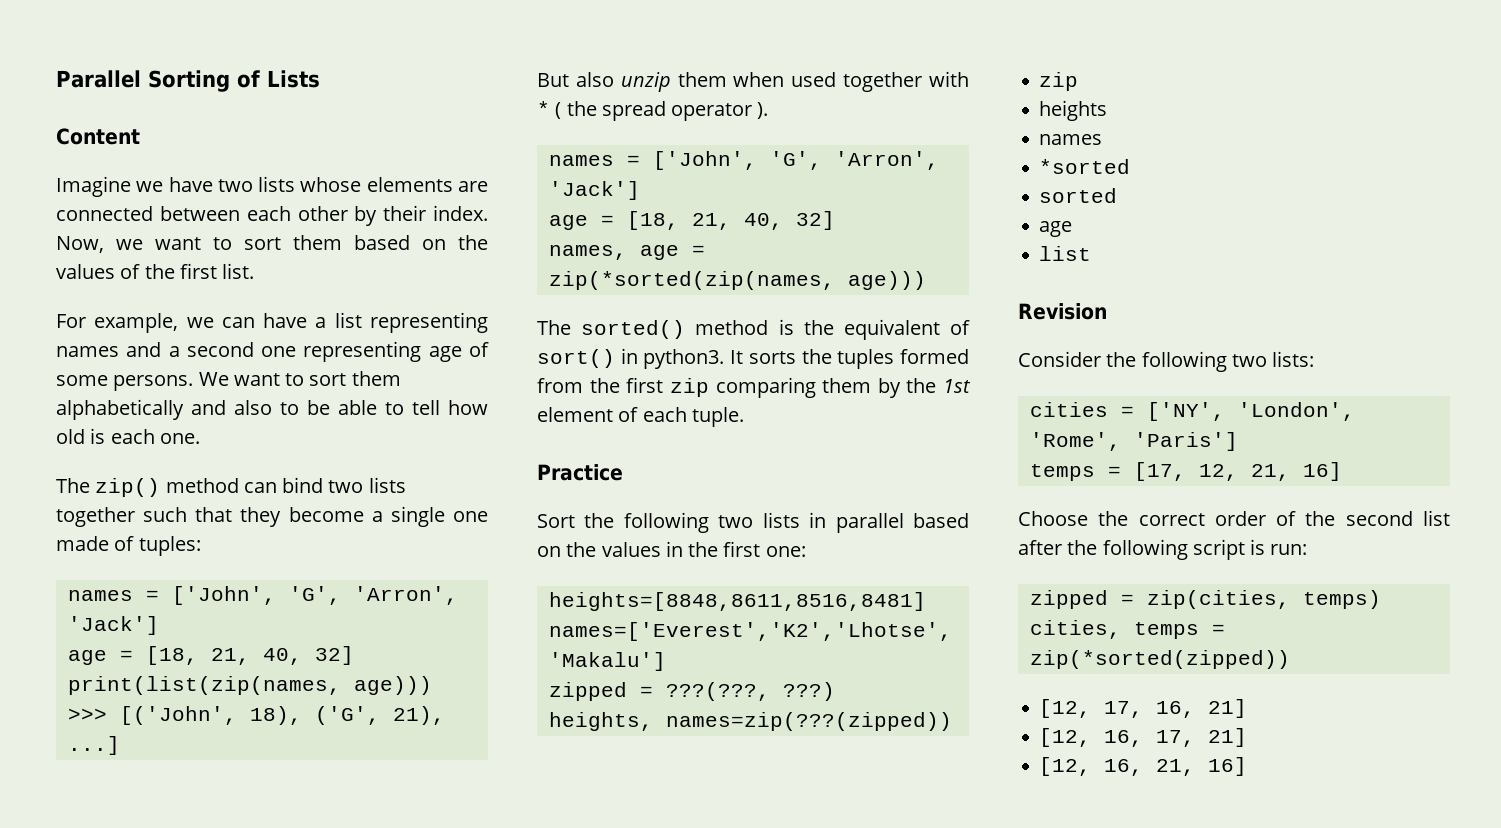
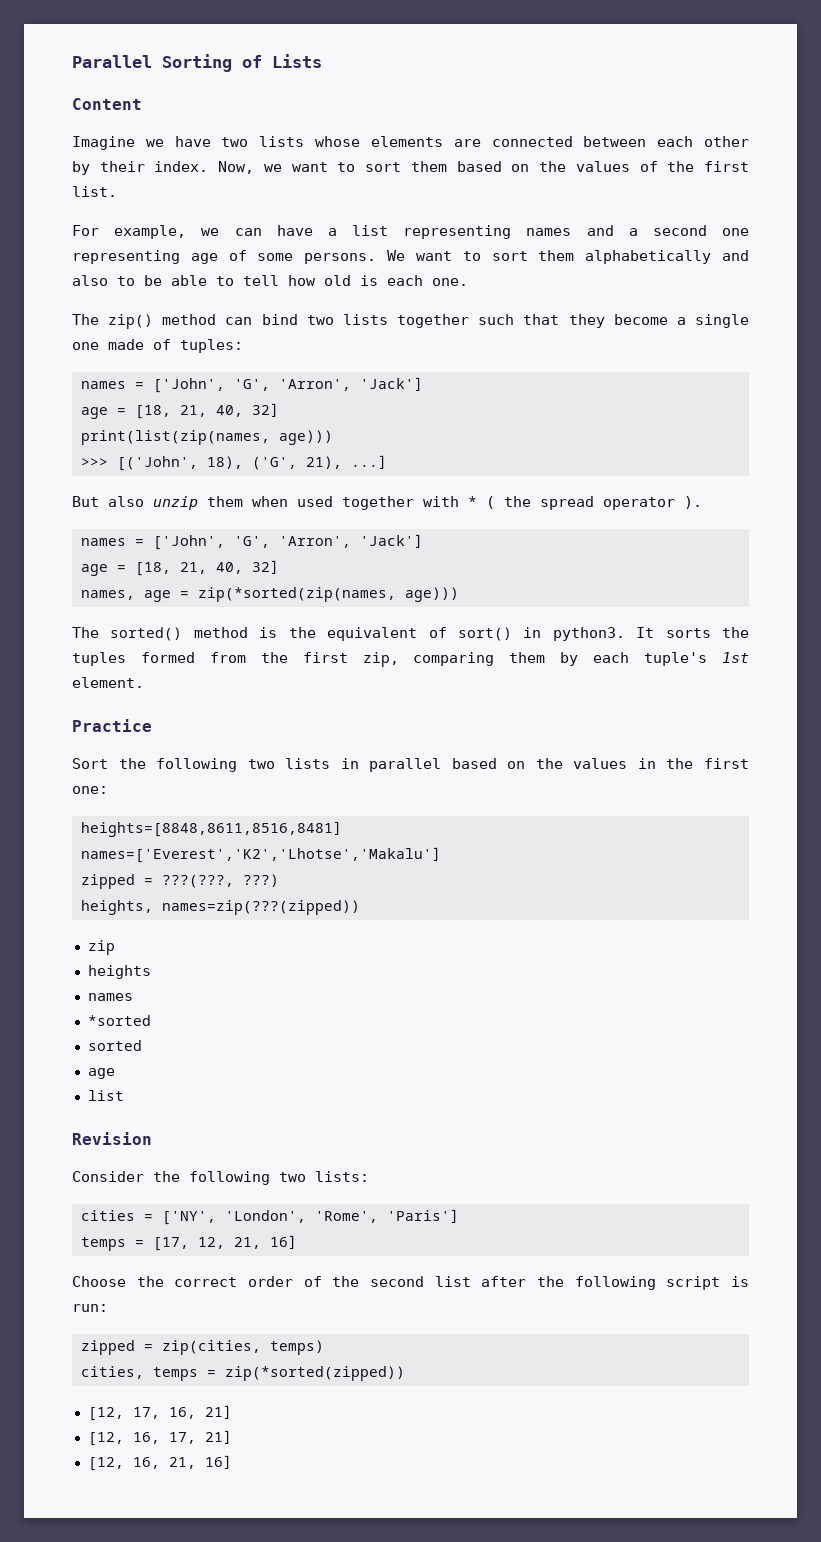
[669,378,709,397] zip -> [362,652,399,667] zip,
[906,378,971,393] [537,407,744,427] the 1st element of each tuple. -> [593,652,749,666] [72,677,144,688] each tuple's 1st element.

